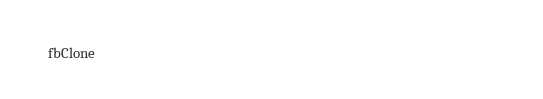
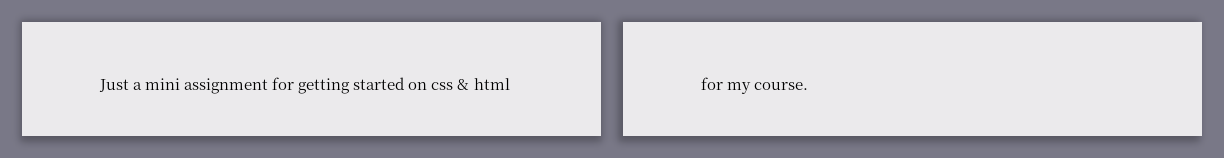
[48,47,95,58] fbClone -> [99,77,809,94] Just a mini assignment for getting started on css & html for my course.

